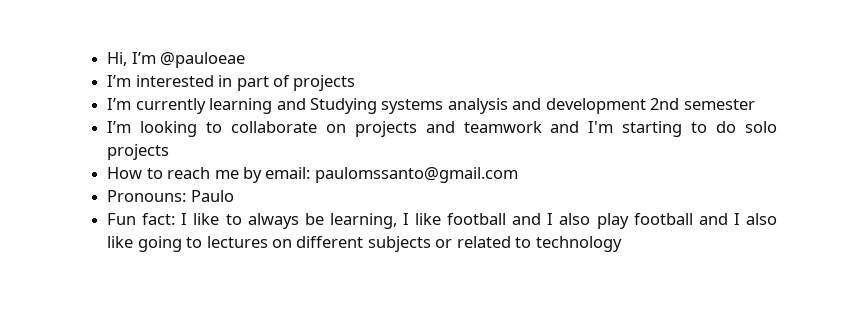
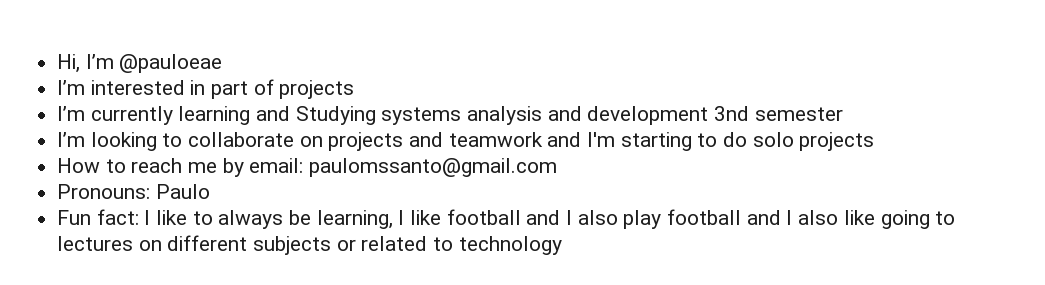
[650,98,680,110] 2nd -> [714,106,750,121] 3nd

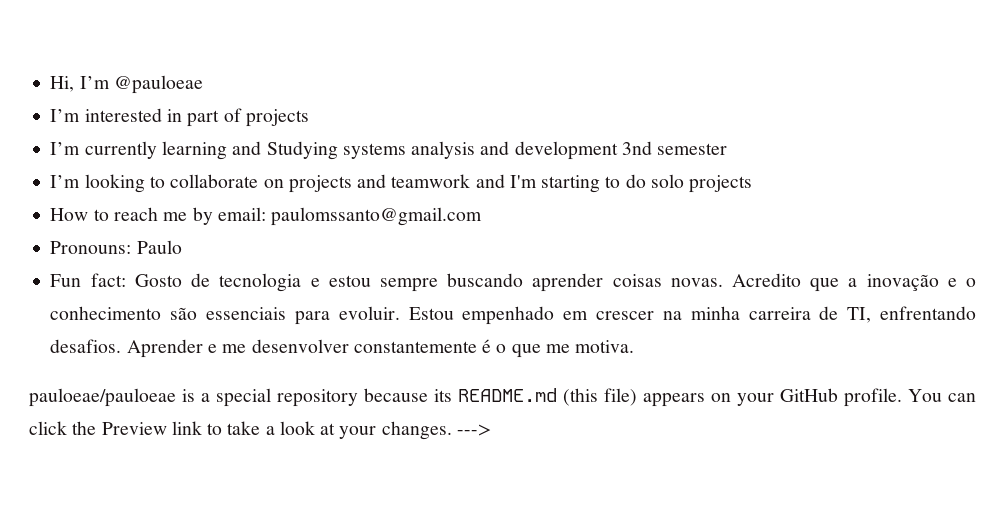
[144,209,956,229] [57,235,562,255] I like to always be learning, I like football and I also play football and I also like going to lectures on different subjects or related to technology -> [134,273,977,292] [50,306,977,325] [50,339,635,358] [29,388,976,407] [29,421,491,440] Gosto de tecnologia e estou sempre buscando aprender coisas novas. Acredito que a inovação e o conhecimento são essenciais para evoluir. Estou empenhado em crescer na minha carreira de TI, enfrentando desafios. Aprender e me desenvolver constantemente é o que me motiva. // pauloeae/pauloeae is a special repository because its README.md (this file) appears on your GitHub profile. You can click the Preview link to take a look at your changes. --->

